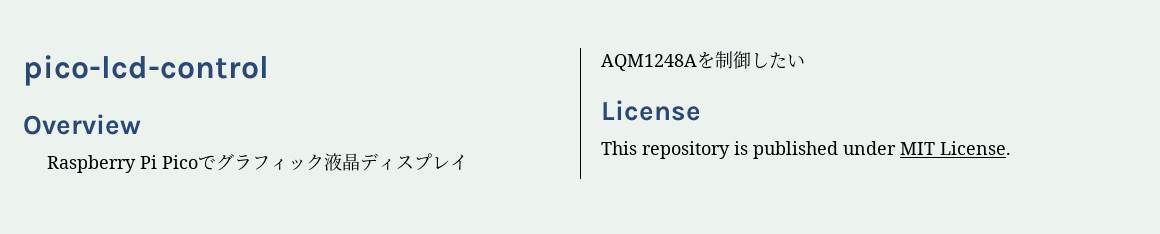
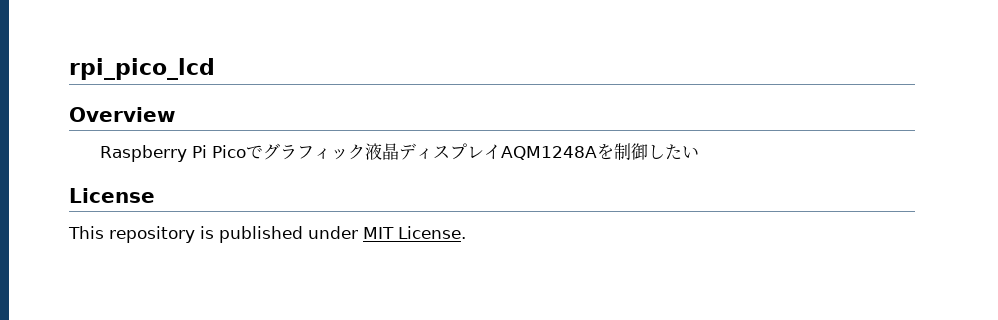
[23,55,269,86] pico-lcd-control -> [69,58,215,80] rpi_pico_lcd

